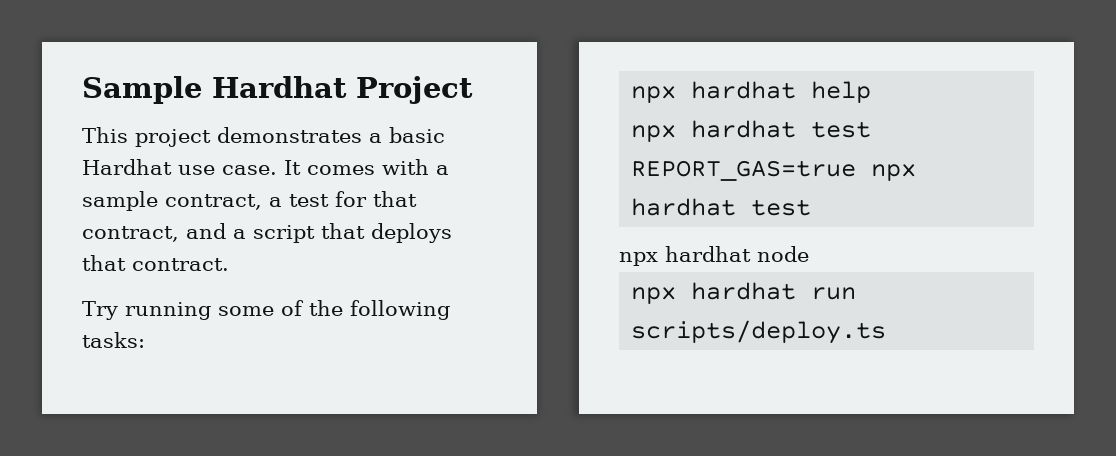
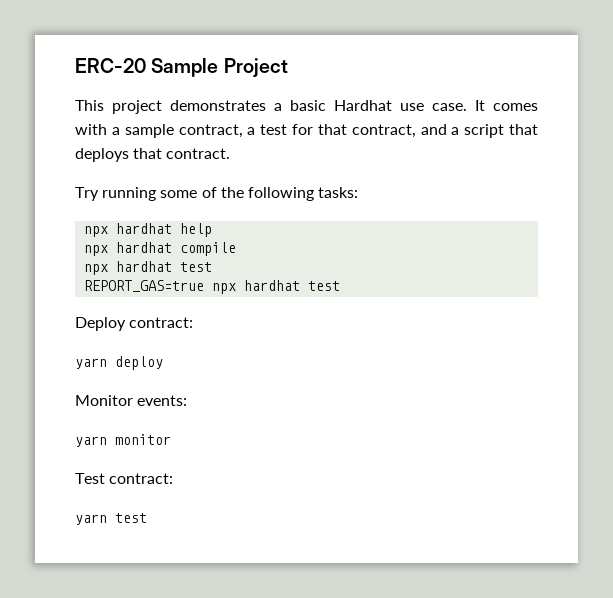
[82,76,347,104] Sample Hardhat -> [75,58,219,77] ERC-20 Sample
(872, 92) none -> [84,242,237,256] // npx hardhat compile
[619,246,809,266] [631,282,857,304] [631,320,887,344] npx hardhat node // npx hardhat run scripts/deploy.ts -> [75,317,194,331] [75,356,163,370] [75,395,188,406] [75,434,171,447] [75,473,174,484] [75,513,147,525] Deploy contract: // yarn deploy // Monitor events: // yarn monitor // Test contract: // yarn test

